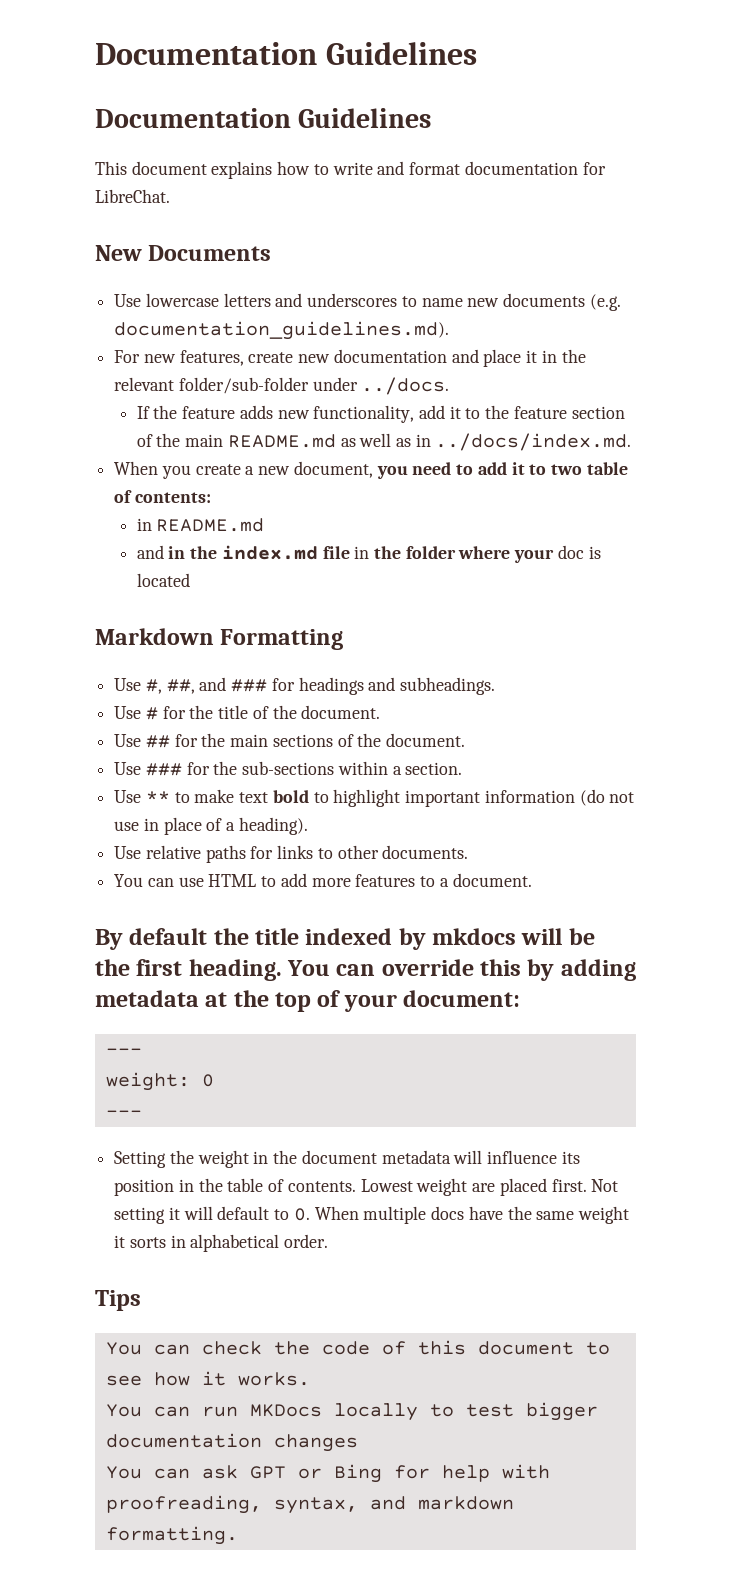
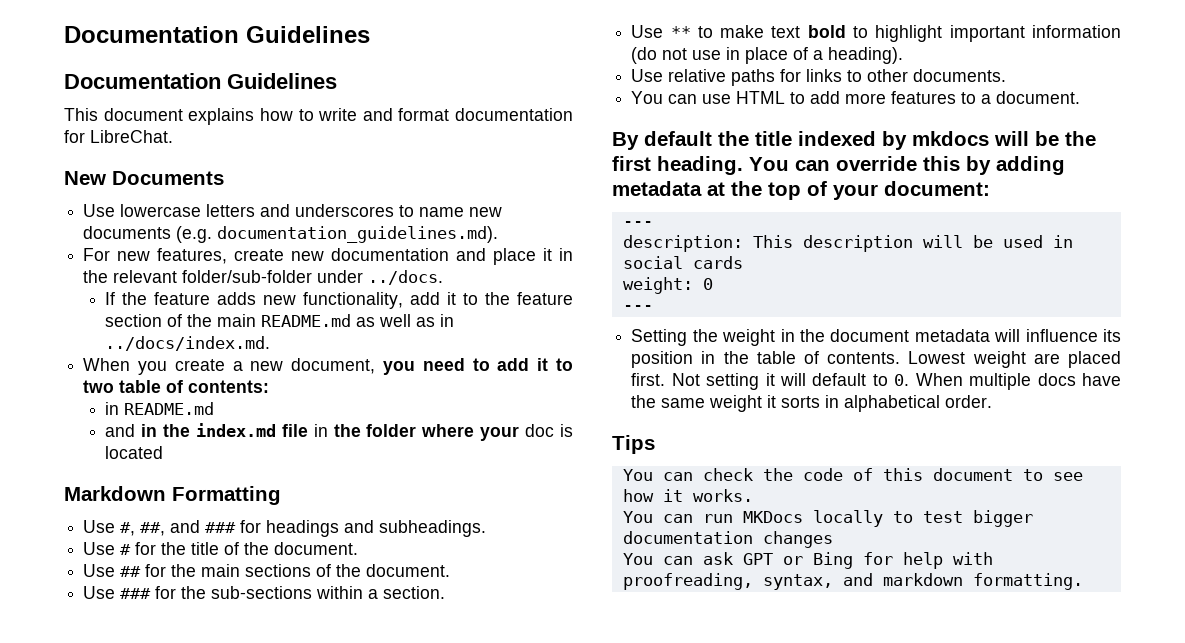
(142, 1051) none -> [622,235,1073,252] [622,256,743,269] // description: This description will be used in social cards

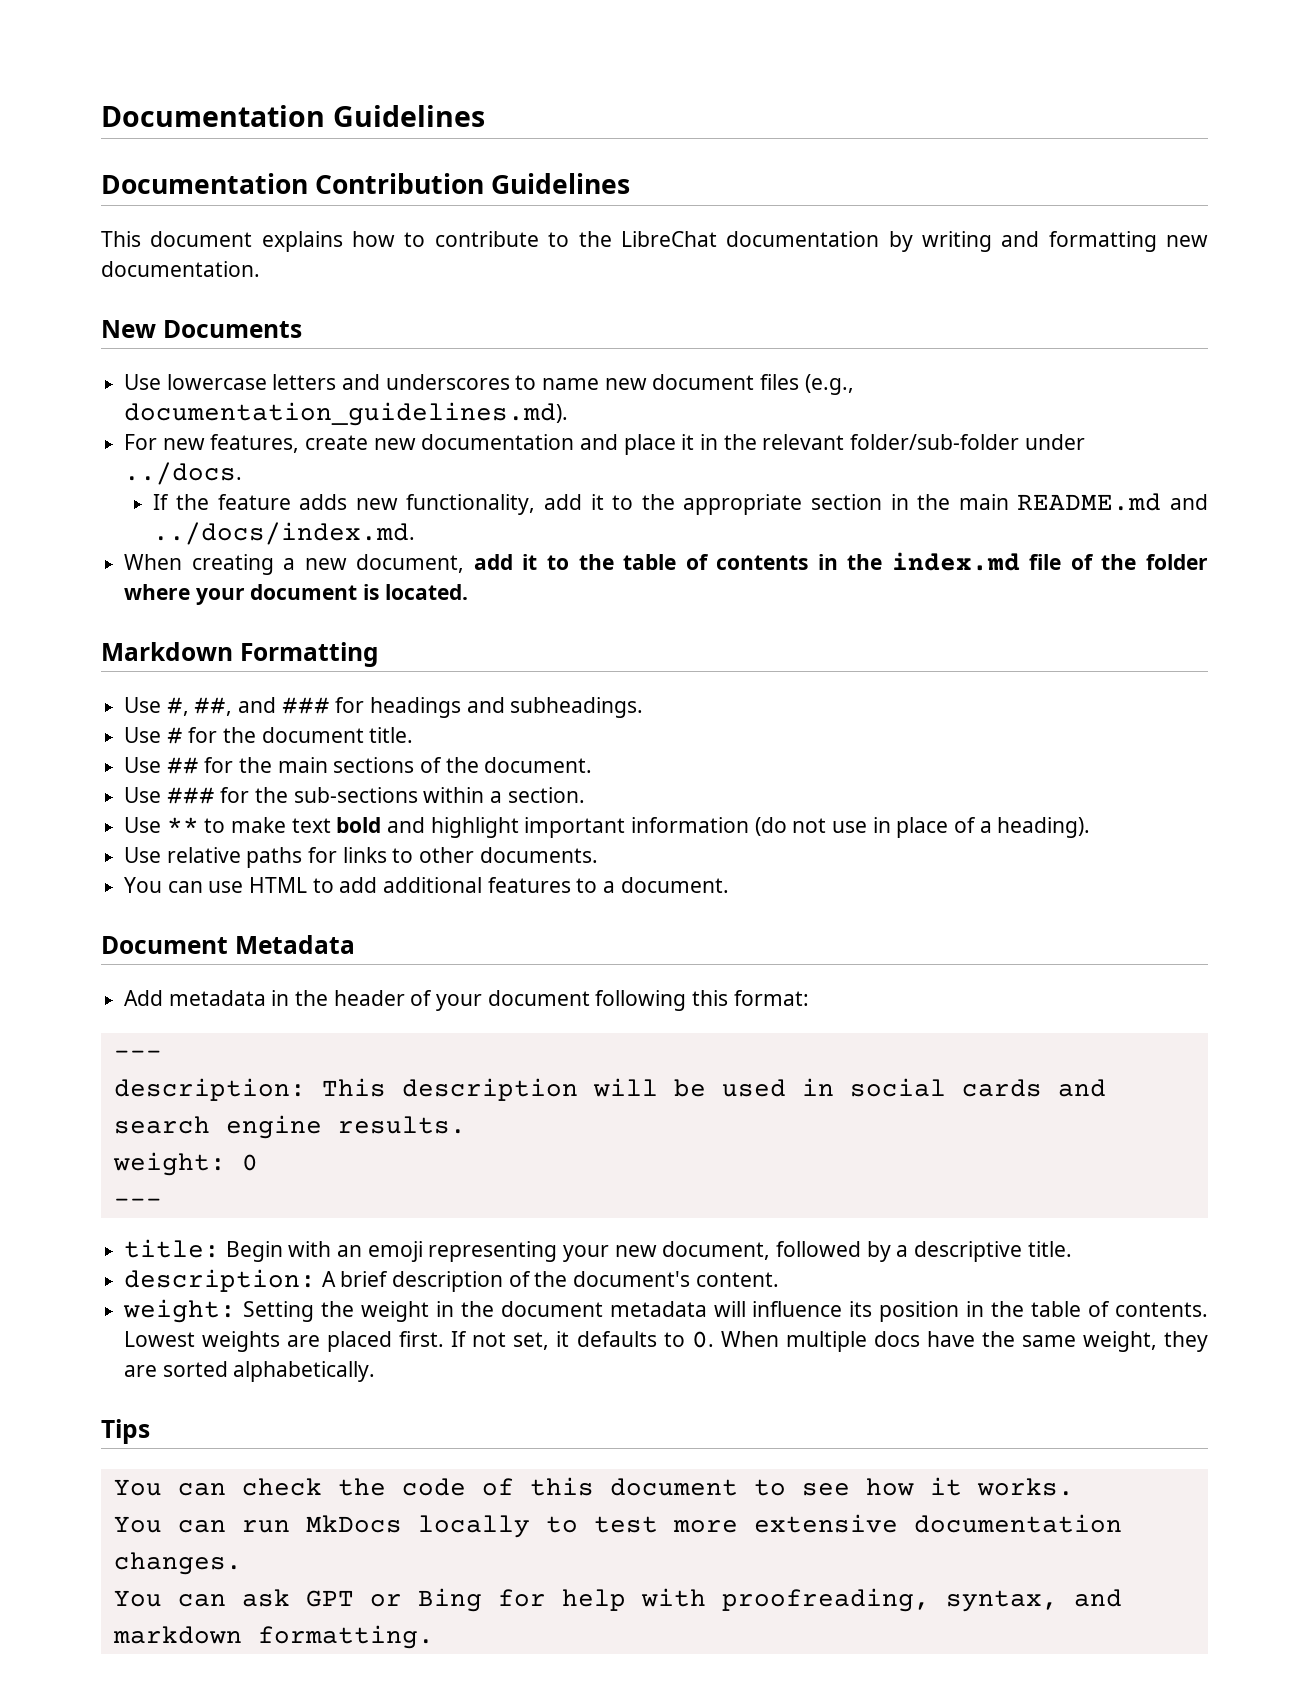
(221, 81) none -> [315,173,485,194] Contribution
[318,108,573,121] [64,130,173,143] write and format documentation for LibreChat. -> [434,231,1209,252] [101,261,260,277] contribute to the LibreChat documentation by writing and formatting new documentation.
[83,226,213,243] documents (e.g. -> [652,374,854,395] document files (e.g.,
[517,292,574,305] [105,314,455,327] feature section of the main README.md as well as in -> [683,493,1208,515] appropriate section in the main README.md and
[138,359,225,375] you create -> [191,554,274,575] creating
[383,358,573,375] [83,380,270,393] [105,402,215,415] [105,424,136,437] you need to add it to two table of contents: // in README.md // and -> [473,554,809,570] add it to the table of contents
[313,424,328,437] in -> [1070,554,1094,570] of
[525,424,573,437] [105,446,164,459] doc is located -> [250,584,468,600] document is located.
[191,542,359,555] title of the document. -> [261,727,414,743] document title.
[853,26,869,38] to -> [387,817,426,833] and
[845,93,887,104] more -> [383,877,483,893] additional
[612,131,1096,150] [612,156,1065,175] [612,181,990,200] By default the title indexed by mkdocs will be the first heading. You can override this by adding metadata at the top of your document: -> [101,935,355,954] [124,990,809,1011] Document Metadata // Add metadata in the header of your document following this format:
(743, 262) none -> [1057,1079,1106,1097] [113,1115,466,1139] and search engine results.
(653, 308) none -> [124,1239,1072,1262] [124,1269,779,1292] [123,1299,237,1323] title: Begin with an emoji representing your new document, followed by a descriptive title. // description: A brief description of the document's content. // weight:
[972,351,1026,368] weight -> [202,1331,281,1352] weights
[671,373,867,390] Not setting it will default -> [451,1331,657,1350] If not set, it defaults
[709,395,993,412] weight it sorts in alphabetical order. -> [1082,1331,1208,1352] [124,1361,376,1382] weight, they are sorted alphabetically.
[742,511,803,523] MKDocs -> [305,1515,402,1533] MkDocs
[972,510,1033,527] [622,531,833,548] bigger documentation changes -> [672,1514,1122,1533] [113,1552,242,1575] more extensive documentation changes.

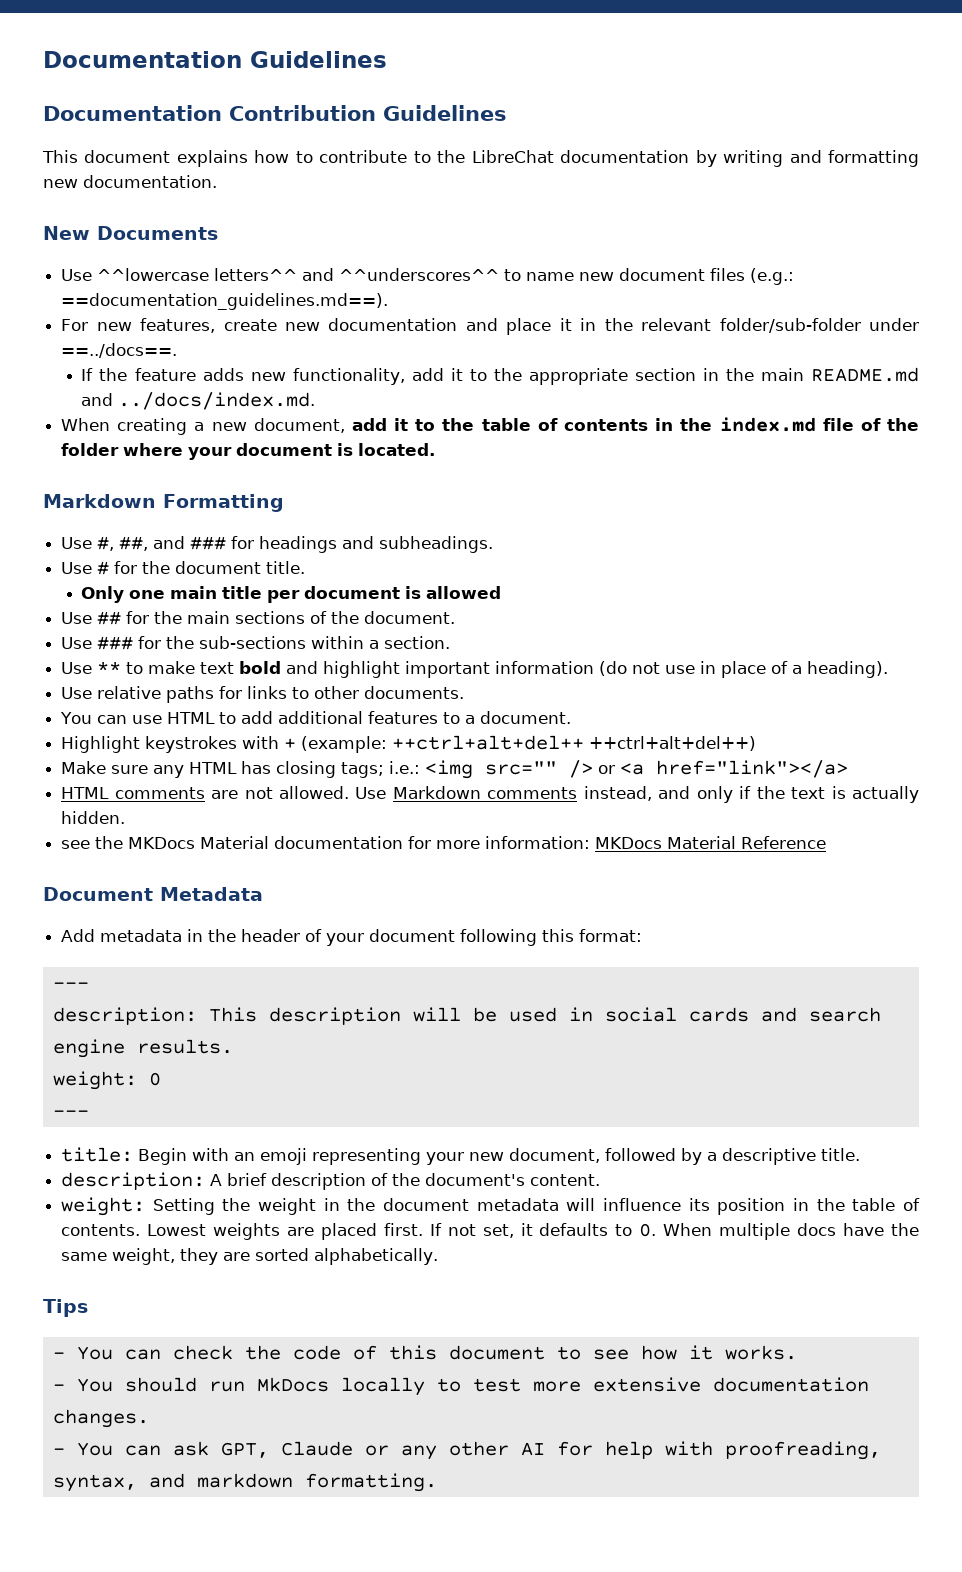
[166,374,510,390] lowercase letters and underscores -> [97,268,500,281] ^^lowercase letters^^ and ^^underscores^^
[804,374,854,395] [124,402,569,426] (e.g., documentation_guidelines.md). -> [750,268,795,285] [61,293,389,310] (e.g.: ==documentation_guidelines.md==).
[124,462,243,485] ../docs. -> [61,343,178,358] ==../docs==.
(414, 735) none -> [81,586,502,603] // Only one main title per document is allowed
(729, 885) none -> [61,735,757,753] [61,760,849,779] [61,786,920,803] [61,811,126,824] [61,836,827,849] // Highlight keystrokes with + (example: ++ctrl+alt+del++ ++ctrl+alt+del++) // Make sure any HTML has closing tags; i.e.: <img src="" /> or <a href="link"></a> // HTML comments are not allowed. Use Markdown comments instead, and only if the text is actually hidden. // see the MKDocs Material documentation for more information: MKDocs Material Reference
(150, 1431) none -> [52,1352,65,1359] -
[113,1516,226,1533] You can -> [52,1377,197,1392] - You should
(242, 1563) none -> [52,1448,65,1455] -
[305,1588,482,1612] GPT or Bing -> [220,1441,545,1460] GPT, Claude or any other AI

